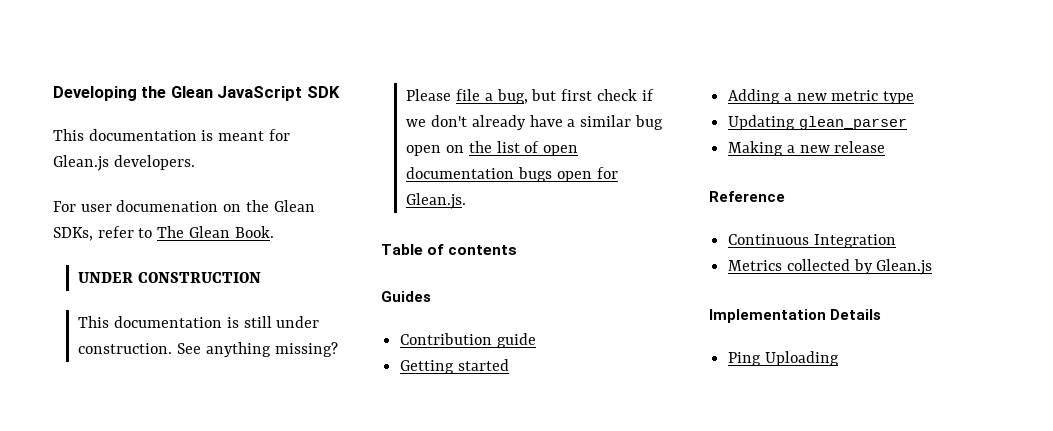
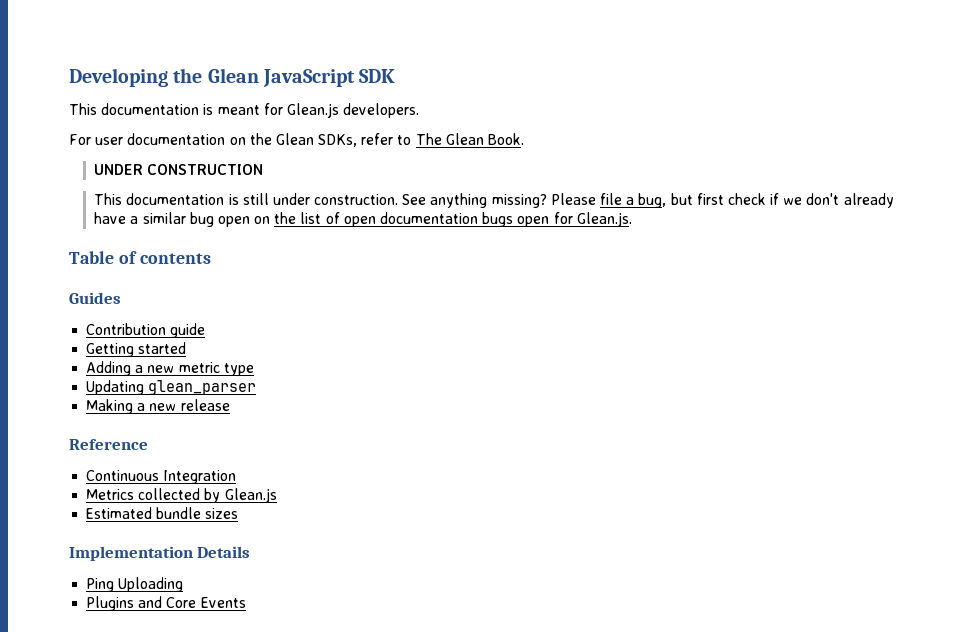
[116,200,219,212] documenation -> [127,133,226,145] documentation
(933, 267) none -> [86,507,239,519] // Estimated bundle sizes
(839, 358) none -> [86,596,246,611] // Plugins and Core Events

